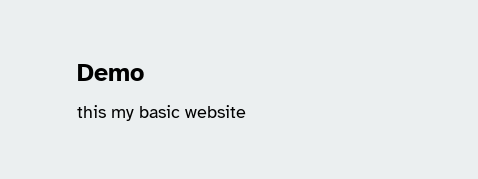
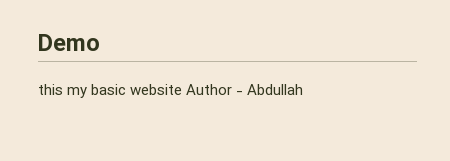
(246, 111) none -> [186,84,304,95] Author - Abdullah

